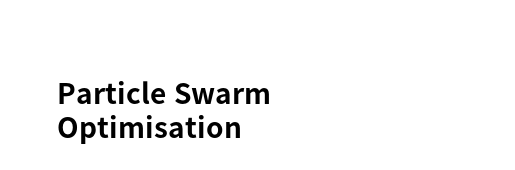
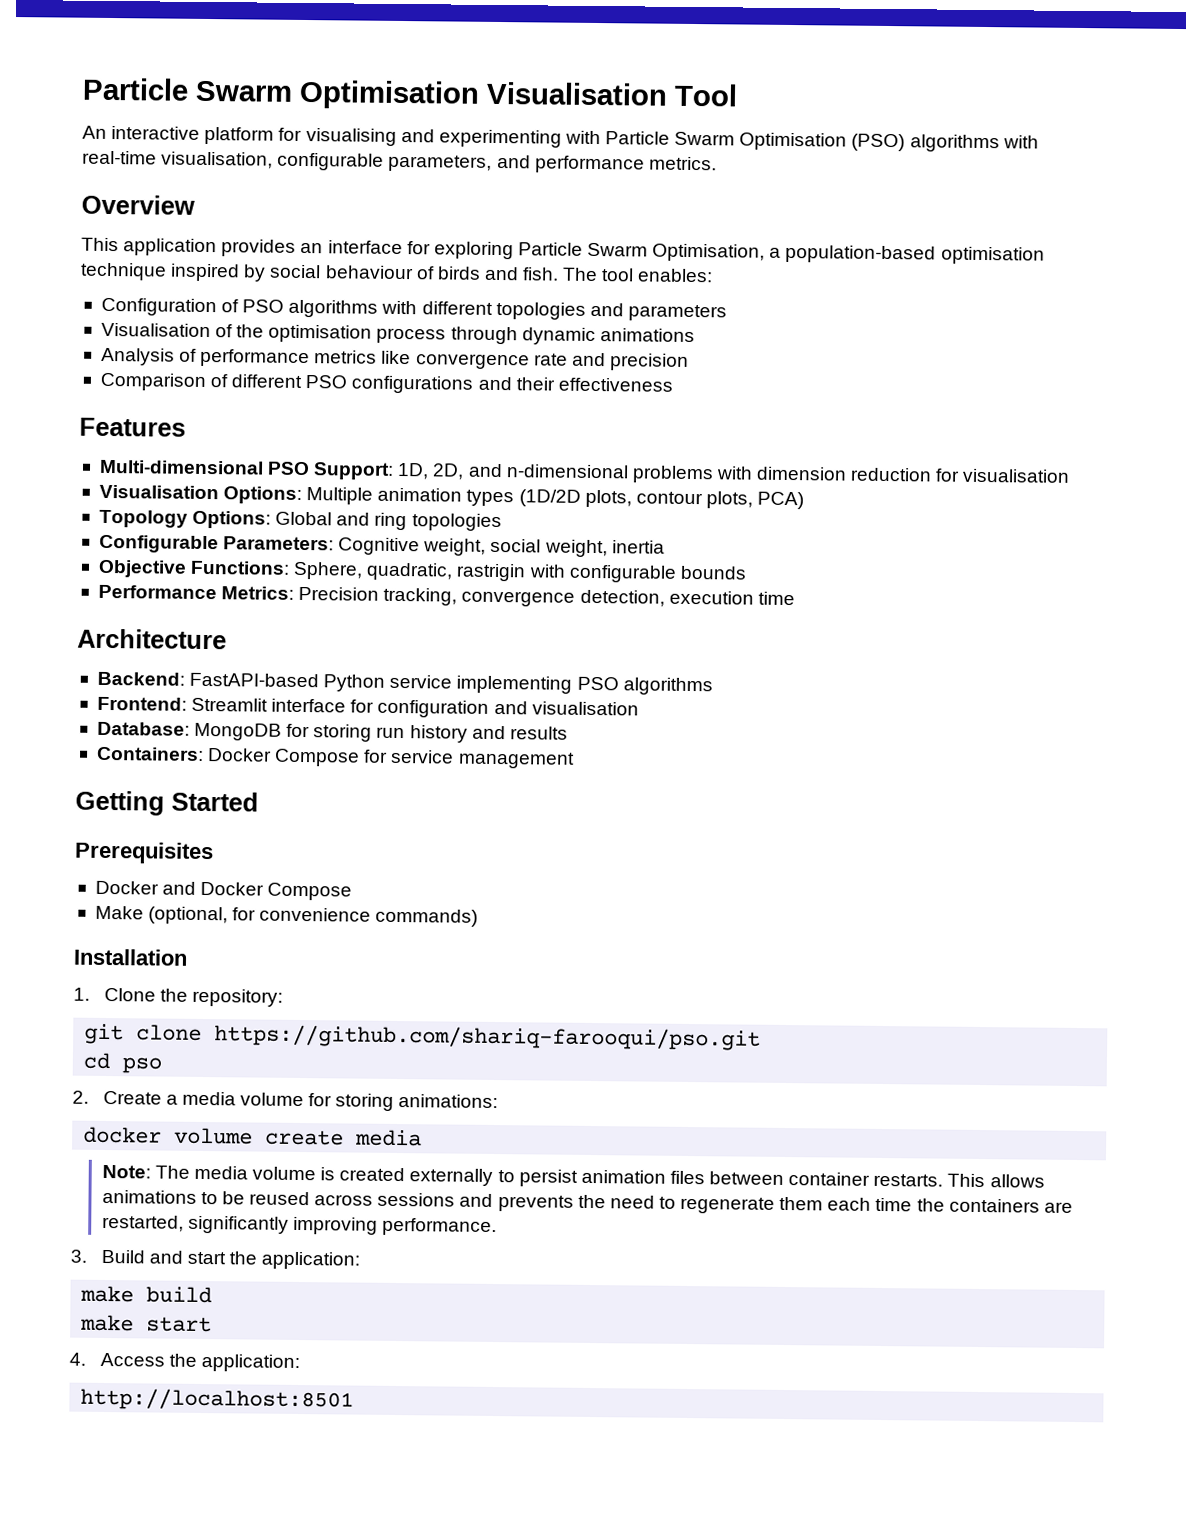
[57,81,271,104] [57,115,242,144] Particle Swarm Optimisation -> [82,77,737,110] [82,125,1039,153] [82,150,717,174] [81,194,195,215] [81,237,1045,265] [80,262,714,283] [100,297,727,322] [100,322,695,346] [100,347,689,371] [99,372,673,394] [79,417,186,437] [98,459,1071,484] [98,484,805,510] [98,509,502,532] [98,534,665,558] [97,559,747,583] [97,584,795,607] [77,628,227,650] [96,671,713,696] [96,696,639,718] [96,721,568,743] [96,746,575,769] [75,790,259,816] [74,841,214,865] [94,880,353,901] [94,905,479,927] [73,948,188,966] [73,987,283,1007] [84,1023,762,1051] [83,1052,163,1074] [72,1090,499,1111] [83,1126,423,1147] [101,1164,1045,1188] [101,1189,1073,1214] [101,1214,498,1237] [70,1249,361,1270] [80,1285,213,1304] [80,1314,213,1333] [69,1352,300,1373] [80,1387,355,1412] Particle Swarm Optimisation Visualisation Tool // An interactive platform for visualising and experimenting with Particle Swarm Optimisation (PSO) algorithms with real-time visualisation, configurable parameters, and performance metrics. // Overview // This application provides an interface for exploring Particle Swarm Optimisation, a population-based optimisation technique inspired by social behaviour of birds and fish. The tool enables: // Configuration of PSO algorithms with different topologies and parameters // Visualisation of the optimisation process through dynamic animations // Analysis of performance metrics like convergence rate and precision // Comparison of different PSO configurations and their effectiveness // Features // Multi-dimensional PSO Support: 1D, 2D, and n-dimensional problems with dimension reduction for visualisation // Visualisation Options: Multiple animation types (1D/2D plots, contour plots, PCA) // Topology Options: Global and ring topologies // Configurable Parameters: Cognitive weight, social weight, inertia // Objective Functions: Sphere, quadratic, rastrigin with configurable bounds // Performance Metrics: Precision tracking, convergence detection, execution time // Architecture // Backend: FastAPI-based Python service implementing PSO algorithms // Frontend: Streamlit interface for configuration and visualisation // Database: MongoDB for storing run history and results // Containers: Docker Compose for service management // Getting Started // Prerequisites // Docker and Docker Compose // Make (optional, for convenience commands) // Installation // 1. Clone the repository: // git clone https://github.com/shariq-farooqui/pso.git // cd pso // 2. Create a media volume for storing animations: // docker volume create media // Note: The media volume is created externally to persist animation files between container restarts. This allows animations to be reused across sessions and prevents the need to regenerate them each time the containers are restarted, significantly improving performance. // 3. Build and start the application: // make build // make start // 4. Access the application: // http://localhost:8501

